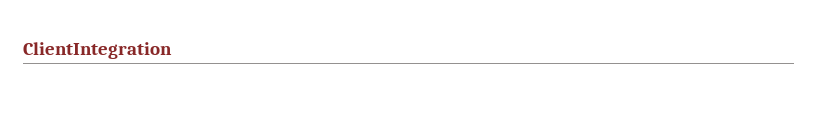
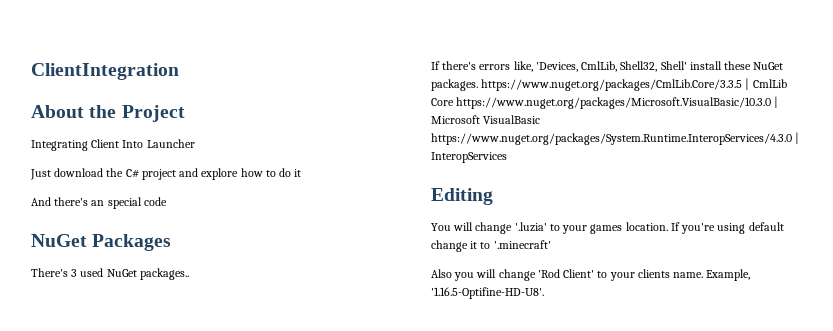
(172, 50) none -> [31,105,185,122] [31,139,195,151] [30,168,302,180] [31,197,167,209] [31,234,172,251] [31,268,189,280] [431,61,784,72] [431,78,787,91] [431,96,779,109] [431,115,541,124] [431,132,800,145] [431,152,507,163] [431,188,493,205] [431,222,784,234] [431,240,551,252] [431,269,751,281] [431,287,544,299] // About the Project // Integrating Client Into Launcher // Just download the C# project and explore how to do it // And there's an special code // NuGet Packages // There's 3 used NuGet packages.. // If there's errors like, 'Devices, CmlLib, Shell32, Shell' install these NuGet packages. https://www.nuget.org/packages/CmlLib.Core/3.3.5 | CmlLib Core https://www.nuget.org/packages/Microsoft.VisualBasic/10.3.0 | Microsoft VisualBasic https://www.nuget.org/packages/System.Runtime.InteropServices/4.3.0 | InteropServices // Editing // You will change '.luzia' to your games location. If you're using default change it to '.minecraft' // Also you will change 'Rod Client' to your clients name. Example, '1.16.5-Optifine-HD-U8'.

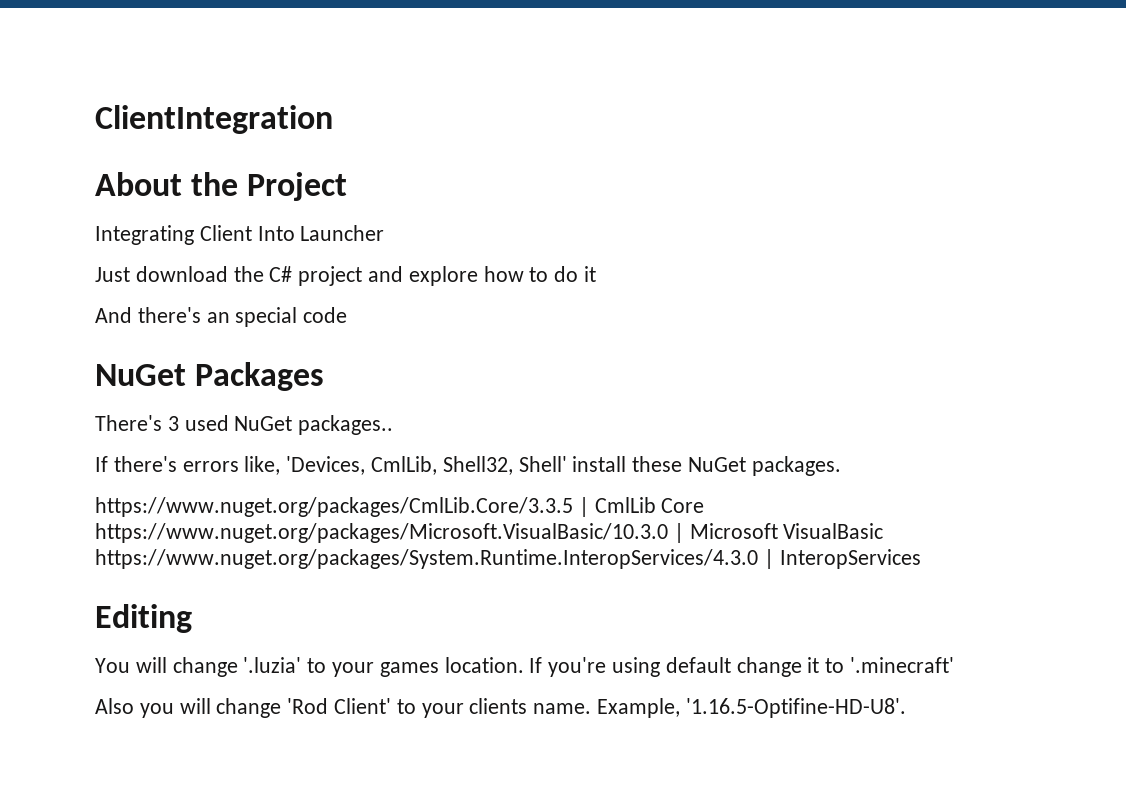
(478, 85) none -> (841, 466) //

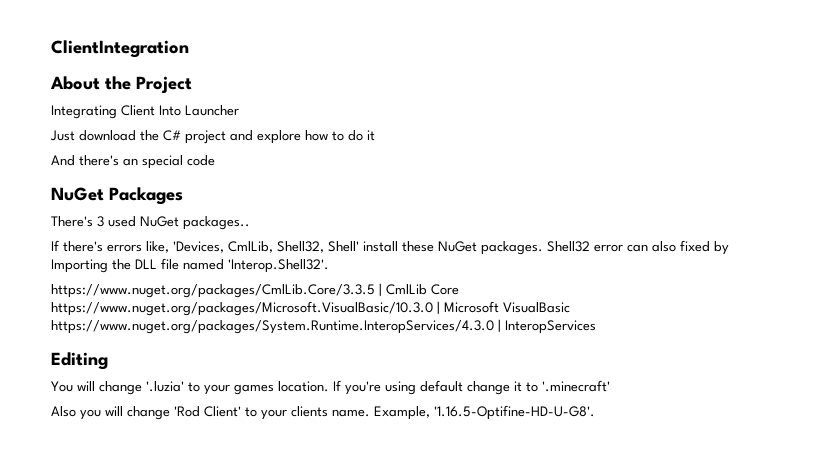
(841, 466) none -> [547,240,729,255] [51,258,329,273] Shell32 error can also fixed by Importing the DLL file named 'Interop.Shell32'.
[685,698,906,718] '1.16.5-Optifine-HD-U8'. -> [434,405,595,420] '1.16.5-Optifine-HD-U-G8'.

